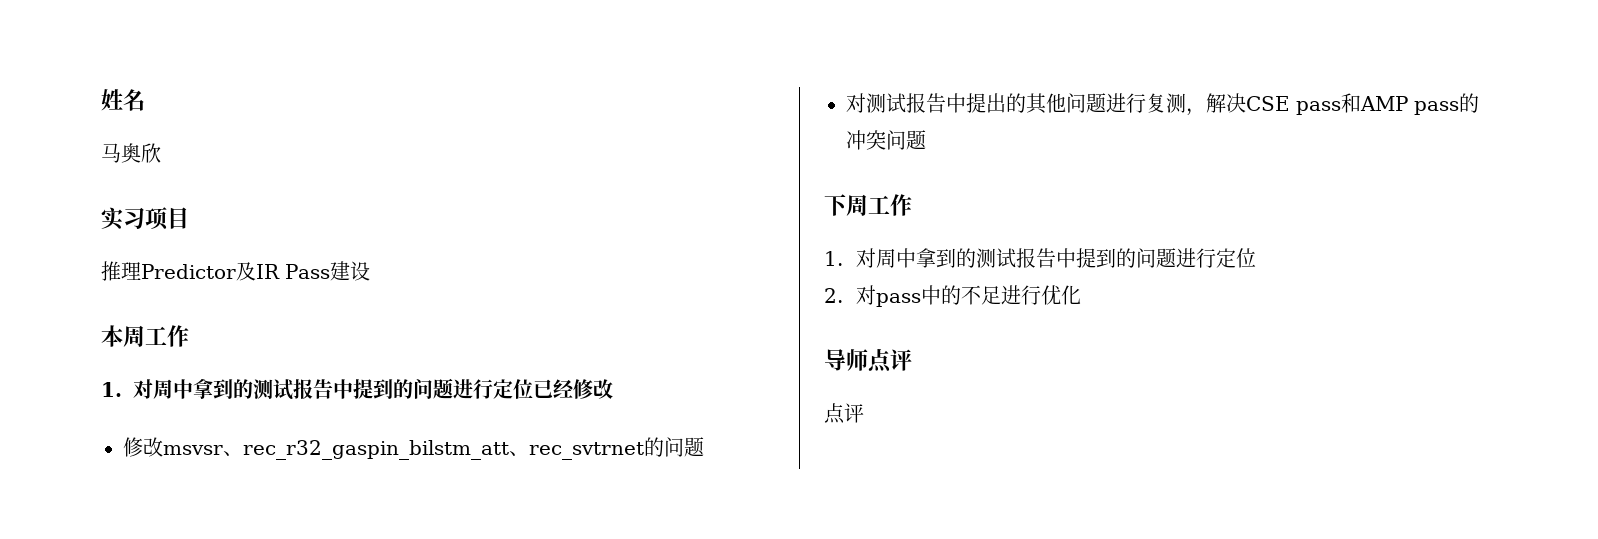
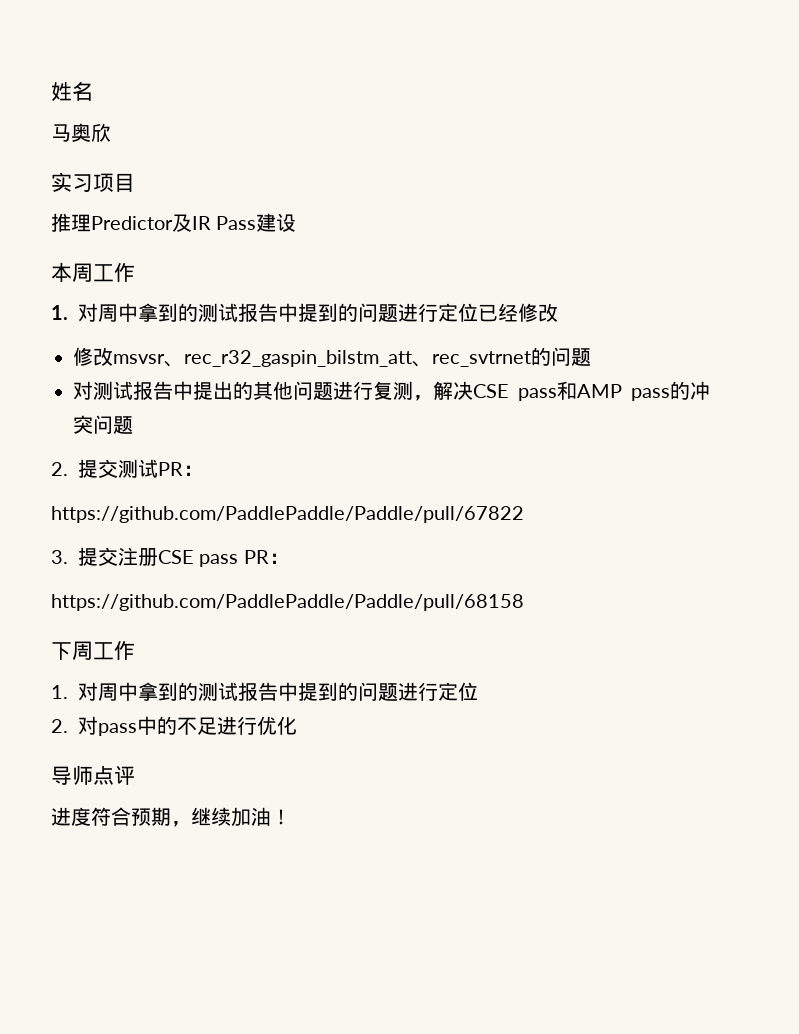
(926, 140) none -> [51,459,203,478] [51,506,524,523] [51,547,289,567] [51,594,524,611] // 2.提交测试PR： // https://github.com/PaddlePaddle/Paddle/pull/67822 // 3.提交注册CSE pass PR： // https://github.com/PaddlePaddle/Paddle/pull/68158
[824,403,864,424] 点评 -> [51,807,291,827] 进度符合预期，继续加油！

